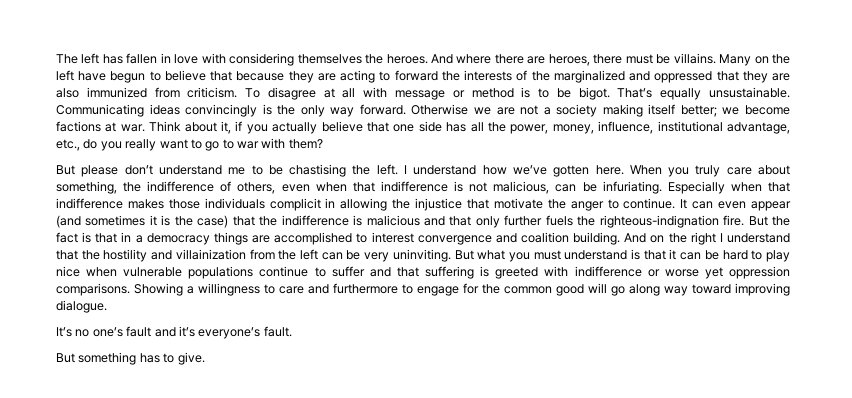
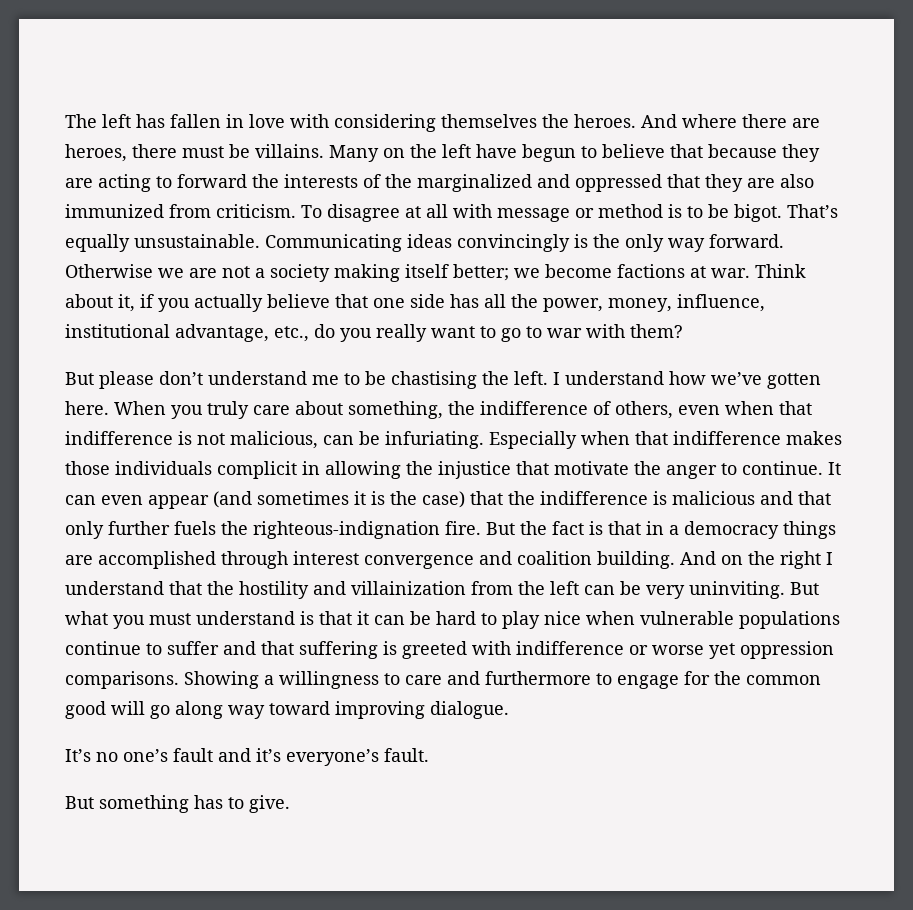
[356,233,368,243] to -> [221,551,288,569] through

